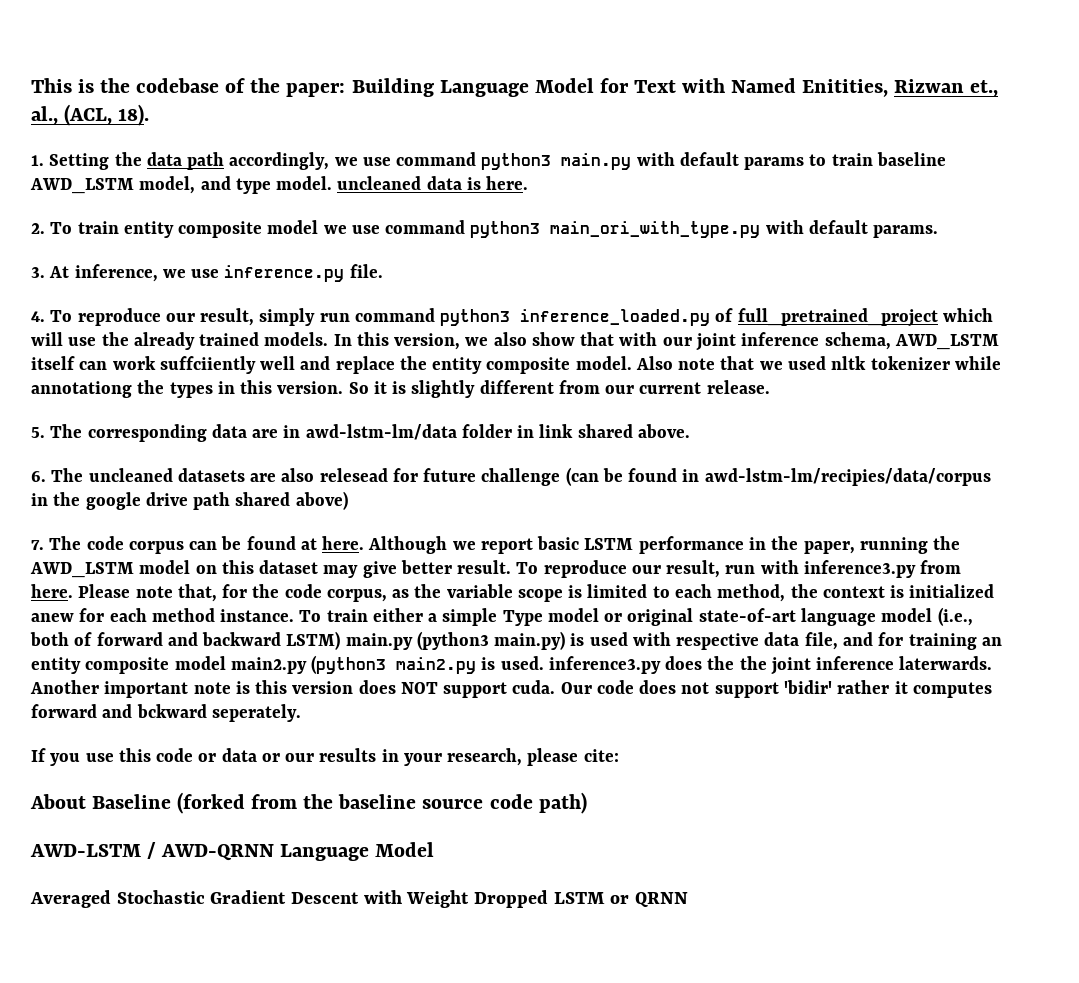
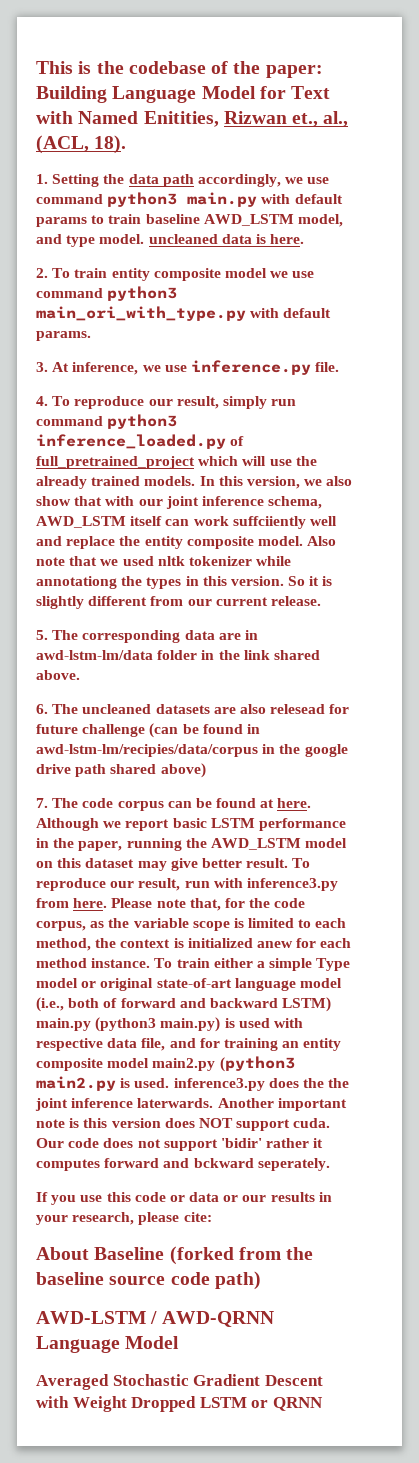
(535, 431) none -> [218,650,240,660] the

